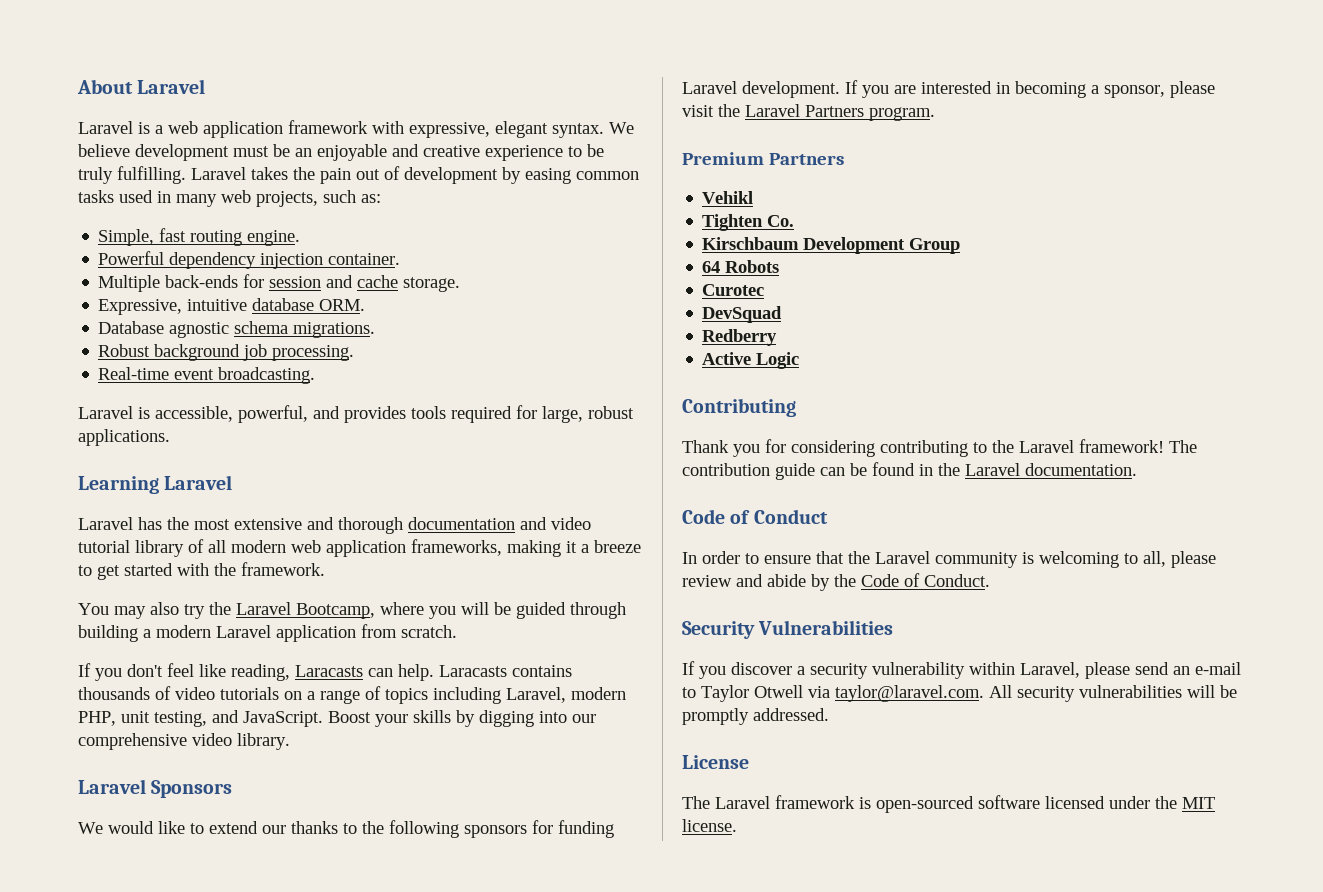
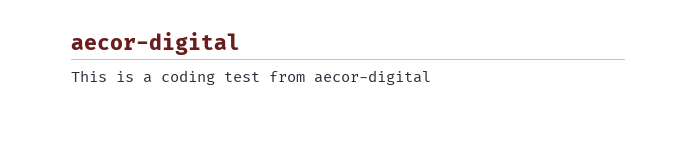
[77,79,206,94] [78,120,634,138] [78,144,604,161] [78,166,639,184] [78,190,381,207] [98,228,301,246] [98,251,401,269] [98,274,461,292] [98,298,366,315] [98,321,376,338] [98,344,355,361] [98,367,316,384] [78,405,634,423] [78,429,170,446] [78,475,233,494] [78,517,591,534] [78,539,641,557] [78,562,325,580] [78,602,626,619] [78,624,457,642] [78,663,572,681] [78,686,626,704] [78,710,596,727] [78,733,290,750] [78,779,233,798] [78,820,614,838] [682,80,1215,98] [682,104,935,121] [682,152,844,165] [702,191,754,204] [702,214,795,231] [702,237,961,254] [702,260,780,273] [702,284,765,296] [702,306,783,323] [702,329,778,346] [702,352,800,369] [682,398,796,417] [682,439,1197,457] [682,462,1137,480] [682,509,828,524] [682,551,1216,568] [682,573,990,591] [682,620,894,639] [682,661,1241,679] [682,685,1237,702] [682,708,829,725] [682,755,749,769] [682,795,1215,813] [682,819,737,832] About Laravel // Laravel is a web application framework with expressive, elegant syntax. We believe development must be an enjoyable and creative experience to be truly fulfilling. Laravel takes the pain out of development by easing common tasks used in many web projects, such as: // Simple, fast routing engine. // Powerful dependency injection container. // Multiple back-ends for session and cache storage. // Expressive, intuitive database ORM. // Database agnostic schema migrations. // Robust background job processing. // Real-time event broadcasting. // Laravel is accessible, powerful, and provides tools required for large, robust applications. // Learning Laravel // Laravel has the most extensive and thorough documentation and video tutorial library of all modern web application frameworks, making it a breeze to get started with the framework. // You may also try the Laravel Bootcamp, where you will be guided through building a modern Laravel application from scratch. // If you don't feel like reading, Laracasts can help. Laracasts contains thousands of video tutorials on a range of topics including Laravel, modern PHP, unit testing, and JavaScript. Boost your skills by digging into our comprehensive video library. // Laravel Sponsors // We would like to extend our thanks to the following sponsors for funding Laravel development. If you are interested in becoming a sponsor, please visit the Laravel Partners program. // Premium Partners // Vehikl // Tighten Co. // Kirschbaum Development Group // 64 Robots // Curotec // DevSquad // Redberry // Active Logic // Contributing // Thank you for considering contributing to the Laravel framework! The contribution guide can be found in the Laravel documentation. // Code of Conduct // In order to ensure that the Laravel community is welcoming to all, please review and abide by the Code of Conduct. // Security Vulnerabilities // If you discover a security vulnerability within Laravel, please send an e-mail to Taylor Otwell via taylor@laravel.com. All security vulnerabilities will be promptly addressed. // License // The Laravel framework is open-sourced software licensed under the MIT license. -> [71,32,240,55] [71,70,431,85] aecor-digital // This is a coding test from aecor-digital

